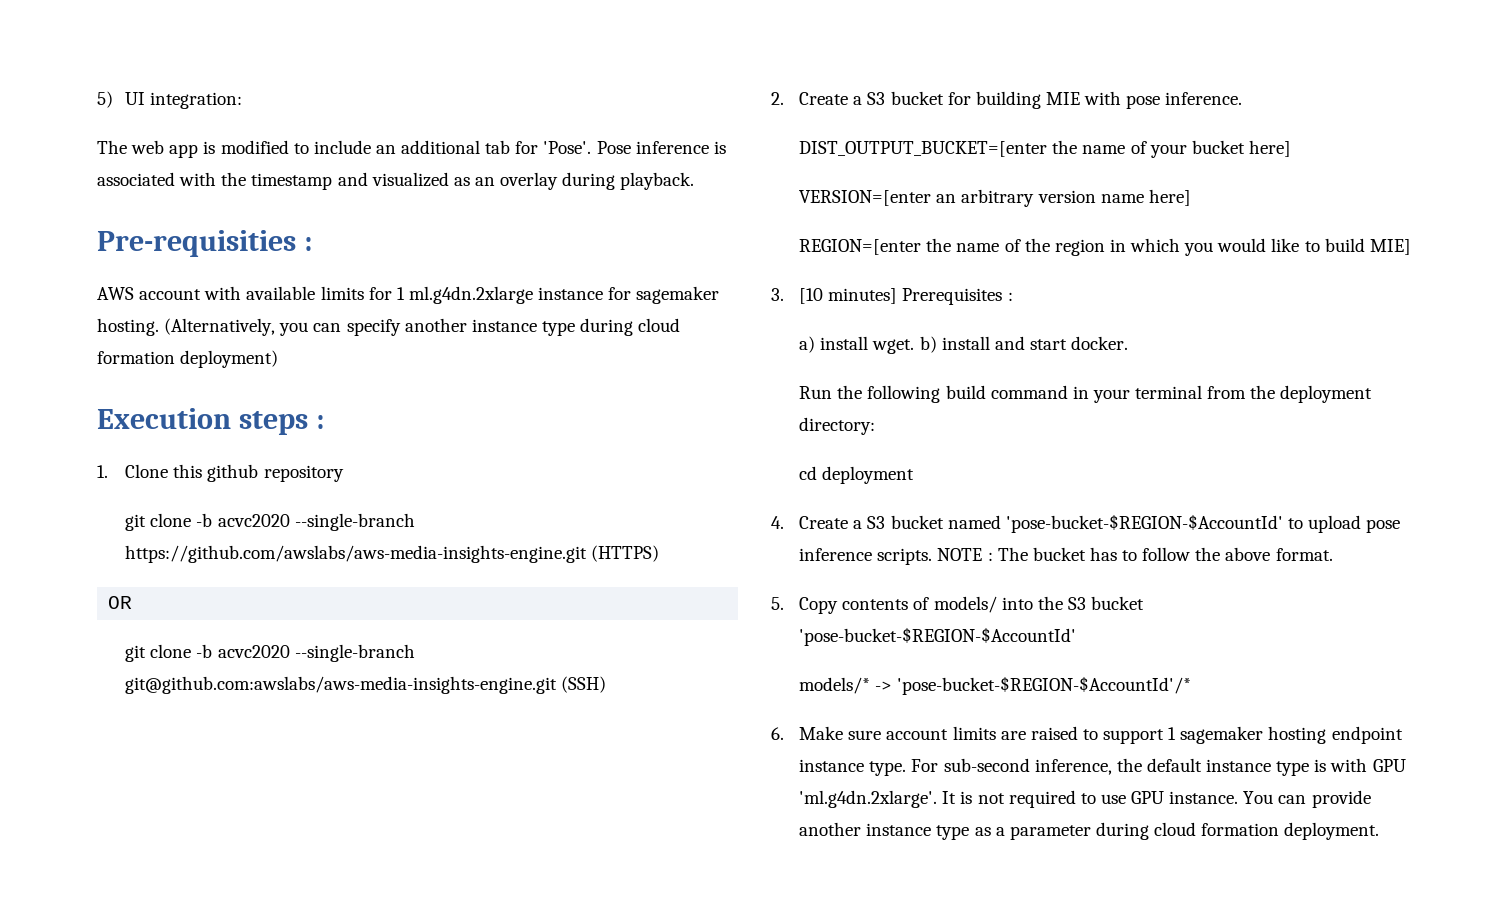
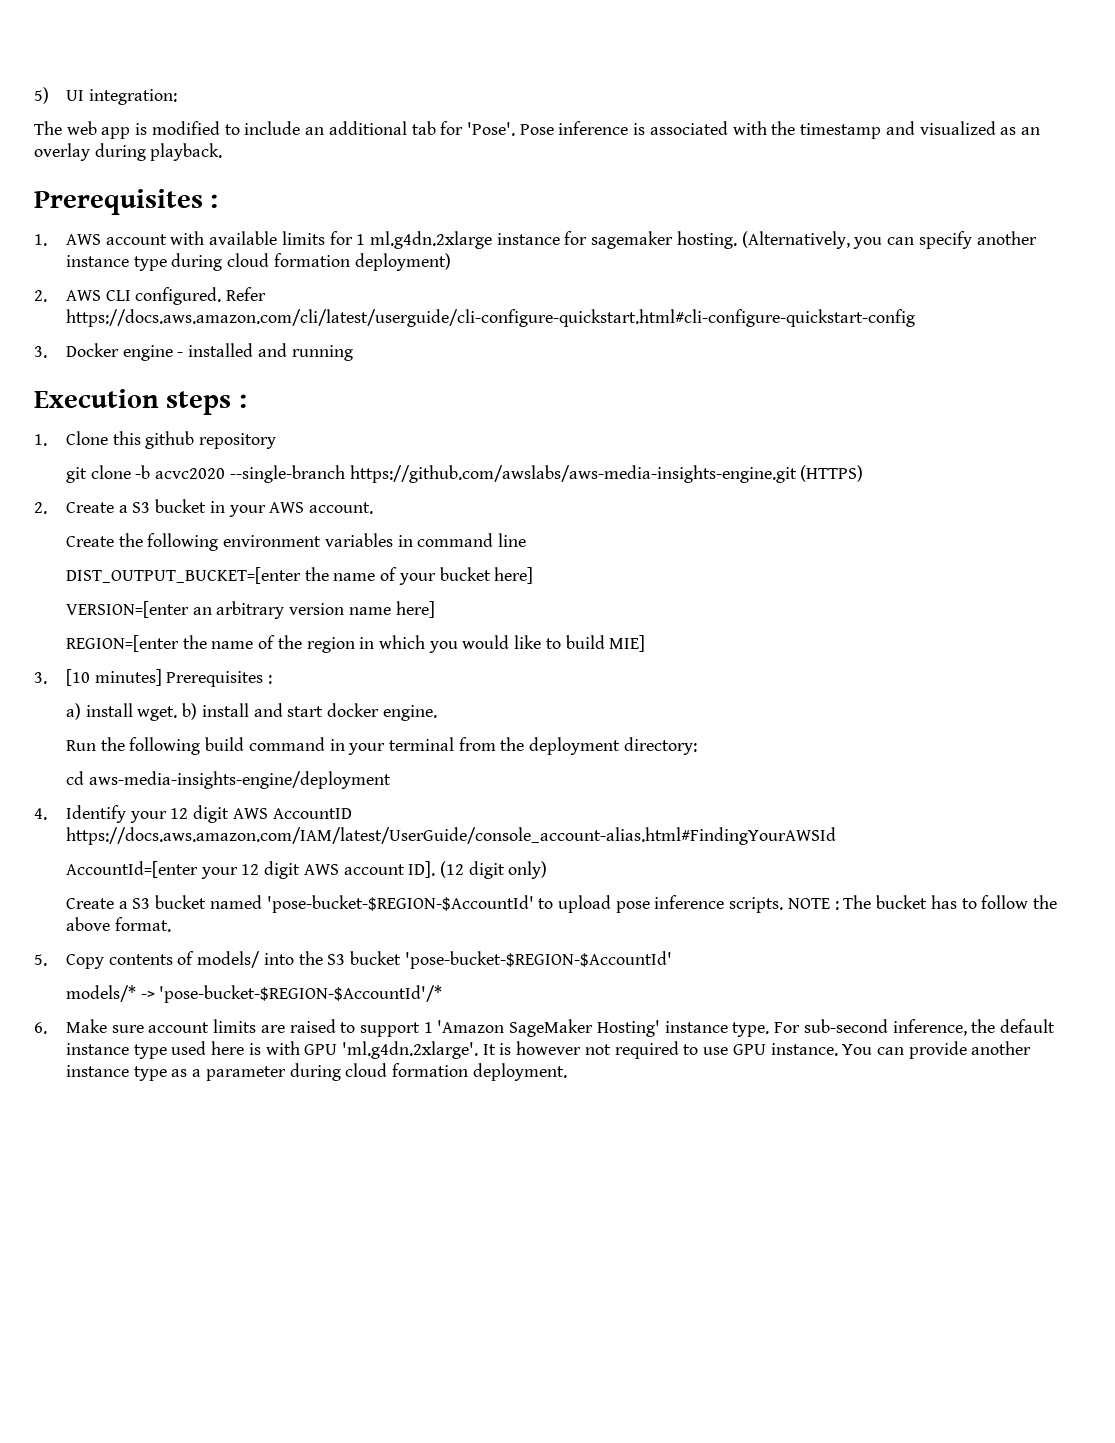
[97,230,312,257] Pre-requisities : // -> [34,189,219,215] [34,234,47,246] Prerequisites : // 1.
(279, 359) none -> [34,287,267,305] [65,309,915,327] [34,343,353,361] // 2. AWS CLI configured. Refer https://docs.aws.amazon.com/cli/latest/userguide/cli-configure-quickstart.html#cli-configure-quickstart-config // 3. Docker engine - installed and running
[108,596,133,609] [125,644,415,662] [125,676,607,694] // OR // git clone -b acvc2020 --single-branch git@github.com:awslabs/aws-media-insights-engine.git (SSH) -> (864, 473) none
[947,91,1243,109] for building MIE with pose inference. -> [209,501,373,517] [65,533,526,551] in your AWS account. // Create the following environment variables in command line
[1071,336,1129,350] docker. -> [326,703,437,721] docker engine.
[822,466,915,484] deployment -> [88,771,391,789] aws-media-insights-engine/deployment
(784, 522) none -> [65,805,352,823] [65,827,836,845] [65,861,548,879] Identify your 12 digit AWS AccountID https://docs.aws.amazon.com/IAM/latest/UserGuide/console_account-alias.html#FindingYourAWSId // AccountId=[enter your 12 digit AWS account ID]. (12 digit only) //
[1180,726,1403,744] sagemaker hosting endpoint -> [437,1019,660,1037] 'Amazon SageMaker Hosting'
(1310, 768) none -> [171,1041,245,1055] used here
(973, 797) none -> [516,1041,582,1055] however

